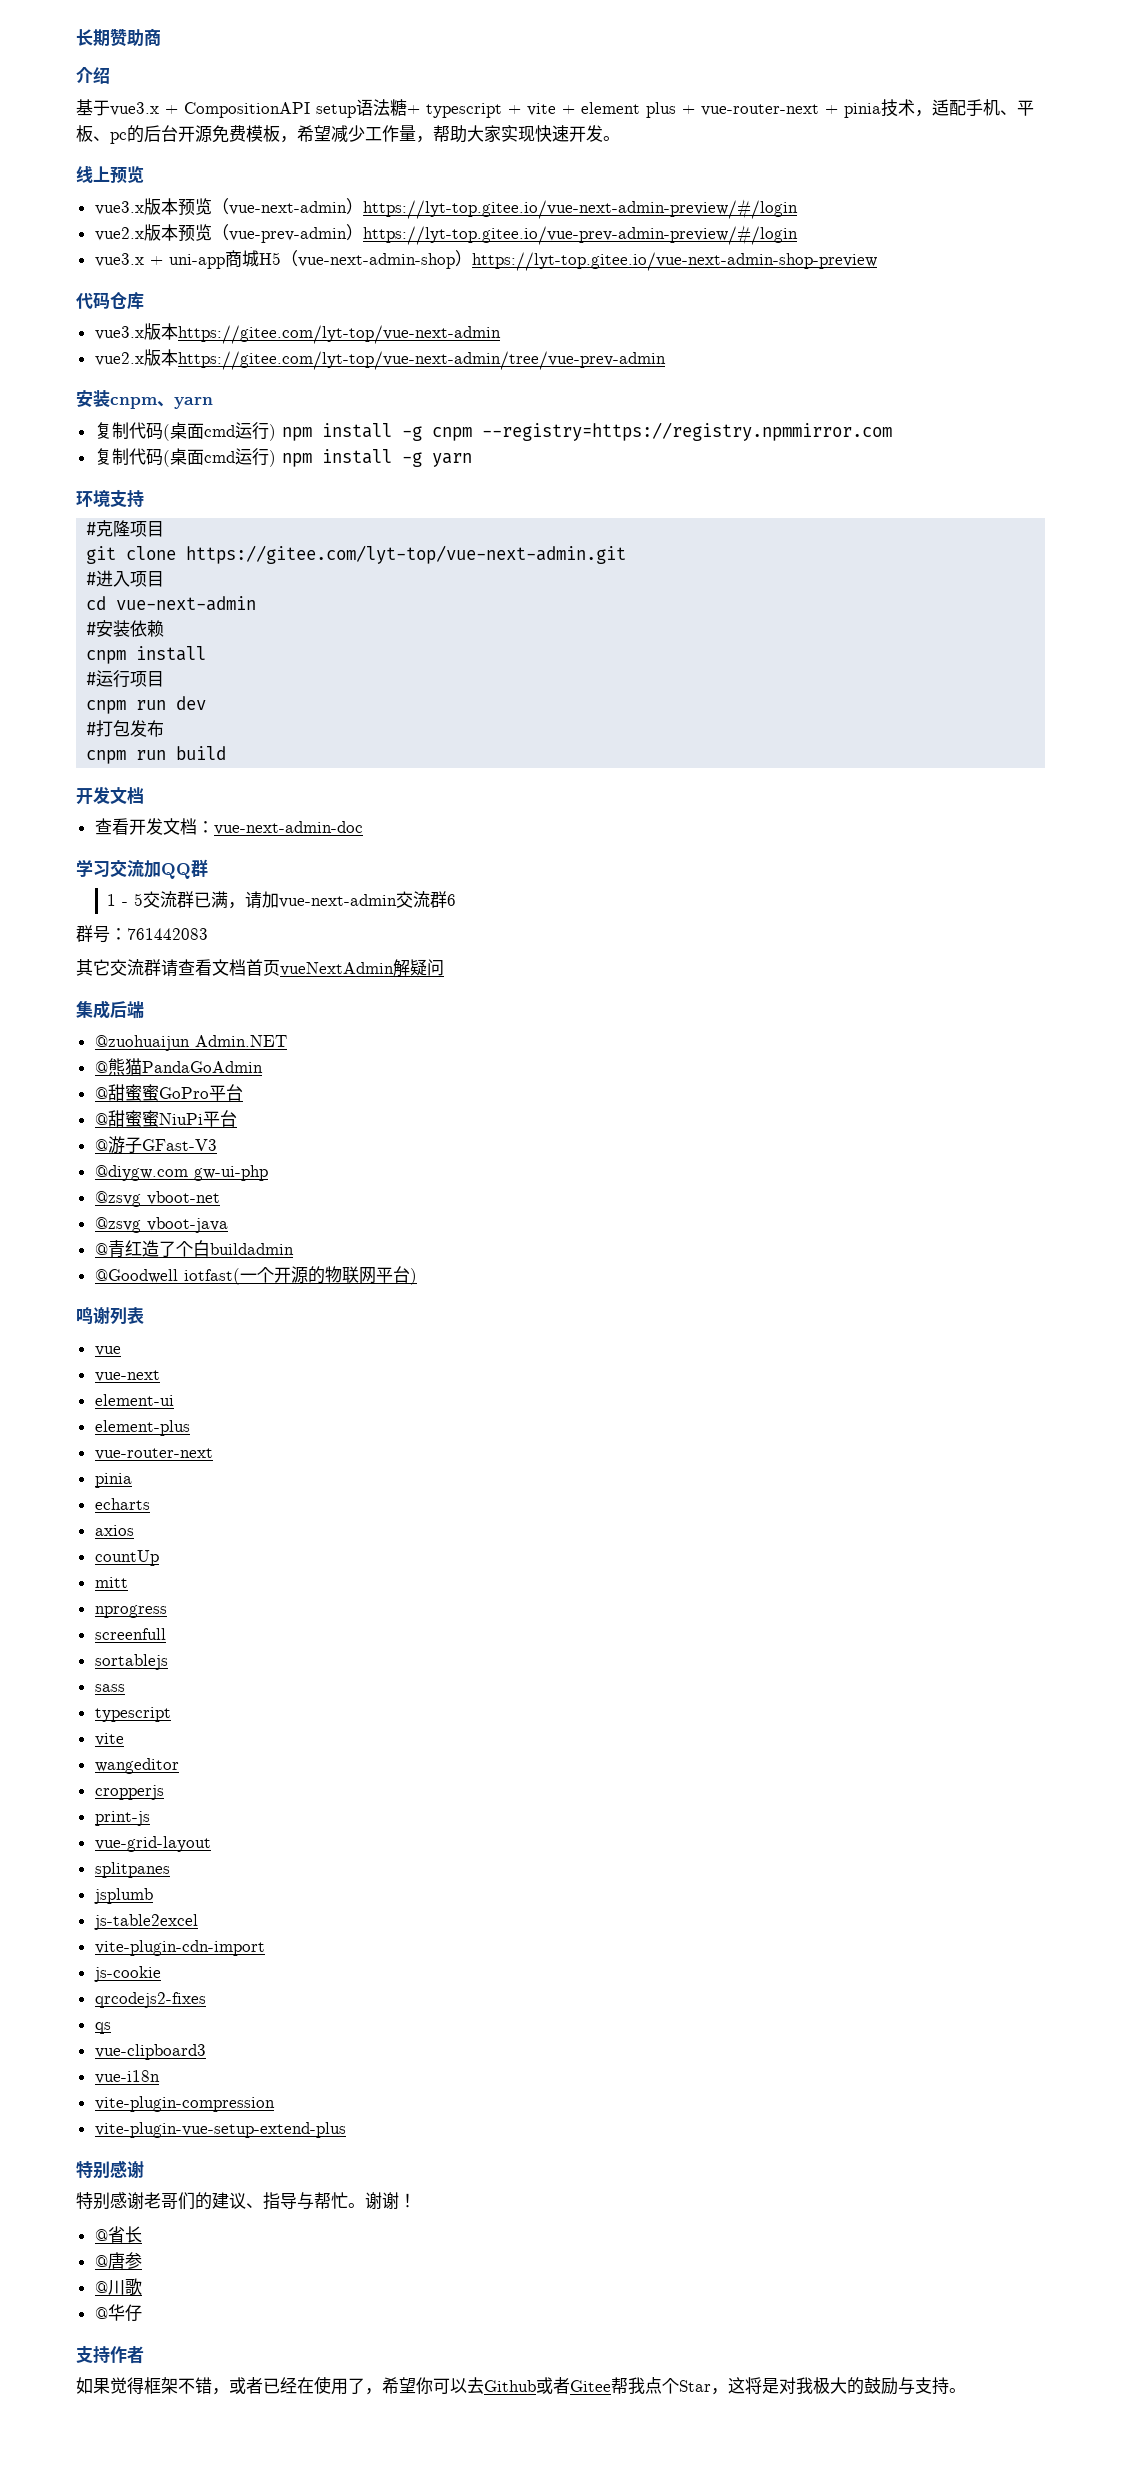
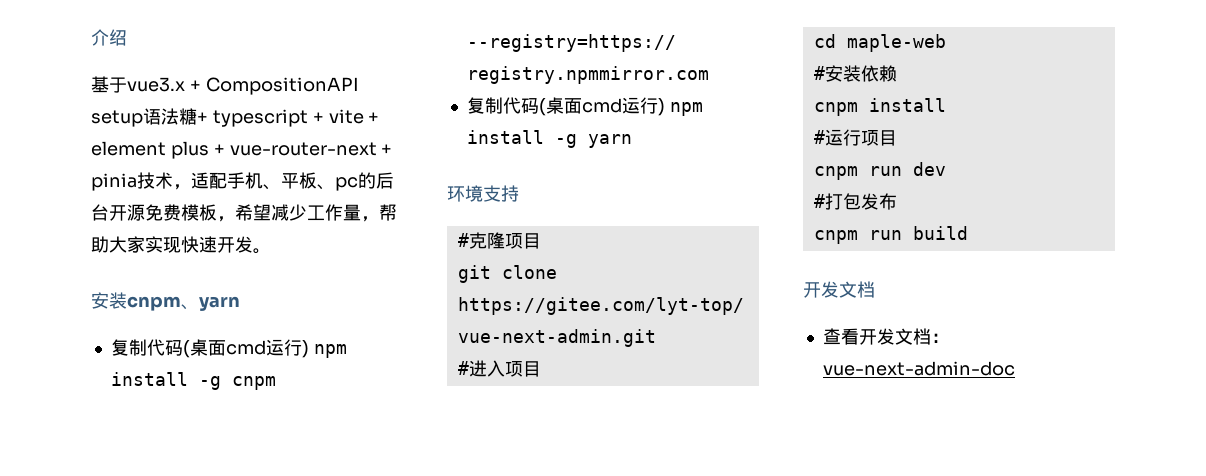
[76,28,161,47] 长期赞助商 // -> (91, 37) none
[76,166,144,184] [94,198,798,219] [94,224,798,245] [94,250,877,271] [76,291,144,310] [94,323,501,344] [94,349,666,370] // 线上预览 // vue3.x版本预览（vue-next-admin）https://lyt-top.gitee.io/vue-next-admin-preview/#/login // vue2.x版本预览（vue-prev-admin）https://lyt-top.gitee.io/vue-prev-admin-preview/#/login // vue3.x + uni-app商城H5（vue-next-admin-shop）https://lyt-top.gitee.io/vue-next-admin-shop-preview // 代码仓库 // vue3.x版本https://gitee.com/lyt-top/vue-next-admin // vue2.x版本https://gitee.com/lyt-top/vue-next-admin/tree/vue-prev-admin -> (271, 251) none
[116,596,257,611] vue-next-admin -> [846,34,946,52] maple-web
[76,859,208,879] [107,891,457,909] [76,925,208,943] [76,959,444,977] [76,1000,144,1019] [94,1035,287,1051] [94,1058,263,1075] [94,1084,243,1101] [94,1110,237,1127] [94,1136,217,1154] [94,1165,268,1181] [94,1191,220,1207] [94,1217,228,1233] [94,1240,294,1258] [94,1266,417,1285] [76,1307,144,1325] [94,1346,121,1356] [94,1370,160,1382] [94,1394,174,1406] [94,1420,190,1436] [94,1448,213,1460] [94,1473,132,1488] [94,1498,150,1510] [94,1525,134,1536] [94,1550,159,1566] [94,1577,128,1588] [94,1605,167,1618] [94,1628,166,1640] [94,1654,168,1670] [94,1684,125,1692] [94,1707,171,1722] [94,1733,124,1746] [94,1758,179,1774] [94,1785,164,1800] [94,1811,150,1826] [94,1836,211,1852] [94,1862,170,1878] [93,1888,153,1904] [93,1914,198,1930] [94,1940,265,1956] [93,1966,161,1982] [94,1992,206,2008] [94,2022,111,2034] [94,2044,206,2060] [94,2070,160,2084] [94,2096,275,2112] [94,2122,346,2138] [76,2160,144,2179] [76,2192,416,2210] [94,2226,142,2243] [94,2252,142,2269] [94,2278,142,2296] [94,2304,142,2321] [76,2345,144,2364] [76,2376,966,2395] // 学习交流加QQ群 // 1 - 5交流群已满，请加vue-next-admin交流群6 // 群号：761442083 // 其它交流群请查看文档首页vueNextAdmin解疑问 // 集成后端 // @zuohuaijun Admin.NET // @熊猫PandaGoAdmin // @甜蜜蜜GoPro平台 // @甜蜜蜜NiuPi平台 // @游子GFast-V3 // @diygw.com gw-ui-php // @zsvg vboot-net // @zsvg vboot-java // @青红造了个白buildadmin // @Goodwell iotfast(一个开源的物联网平台) // 鸣谢列表 // vue // vue-next // element-ui // element-plus // vue-router-next // pinia // echarts // axios // countUp // mitt // nprogress // screenfull // sortablejs // sass // typescript // vite // wangeditor // cropperjs // print-js // vue-grid-layout // splitpanes // jsplumb // js-table2excel // vite-plugin-cdn-import // js-cookie // qrcodejs2-fixes // qs // vue-clipboard3 // vue-i18n // vite-plugin-compression // vite-plugin-vue-setup-extend-plus // 特别感谢 // 特别感谢老哥们的建议、指导与帮忙。谢谢！ // @省长 // @唐参 // @川歌 // @华仔 // 支持作者 // 如果觉得框架不错，或者已经在使用了，希望你可以去Github或者Gitee帮我点个Star，这将是对我极大的鼓励与支持。 -> (1015, 368) none

